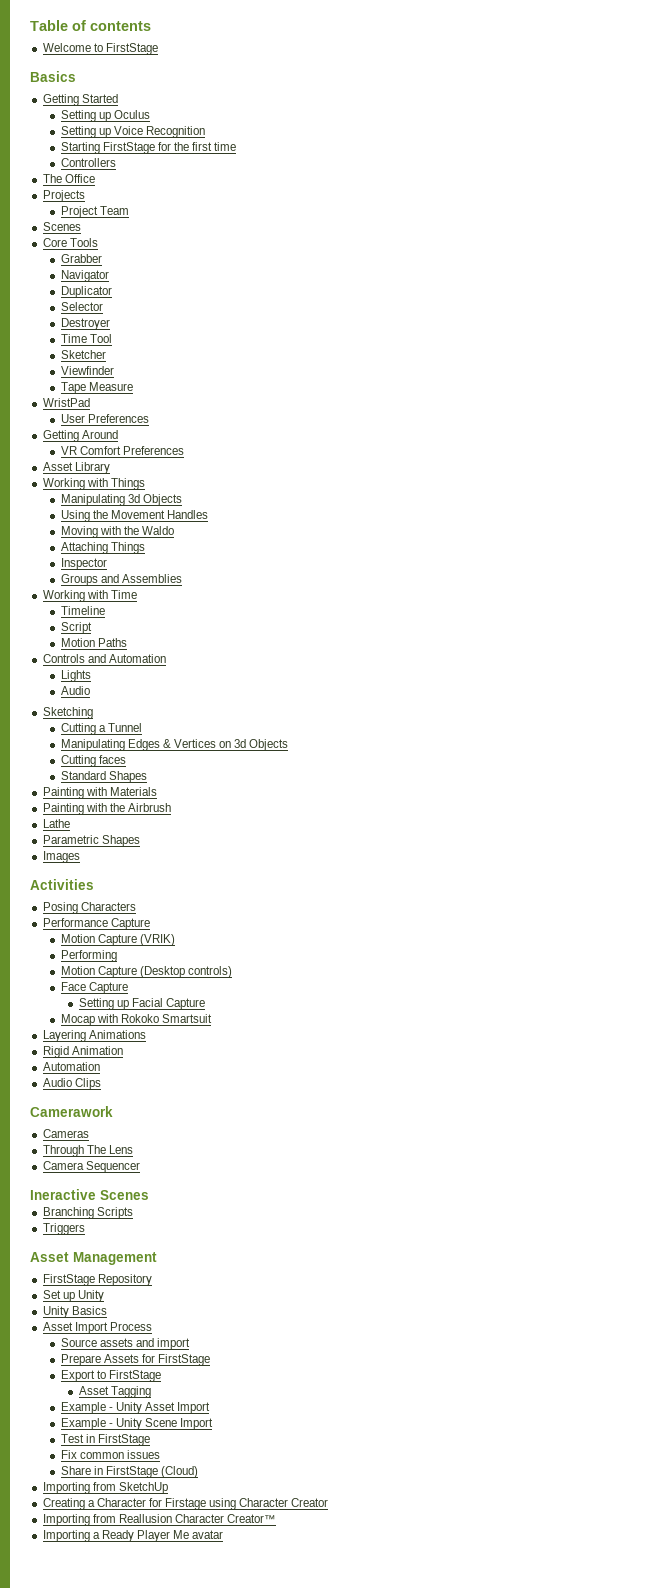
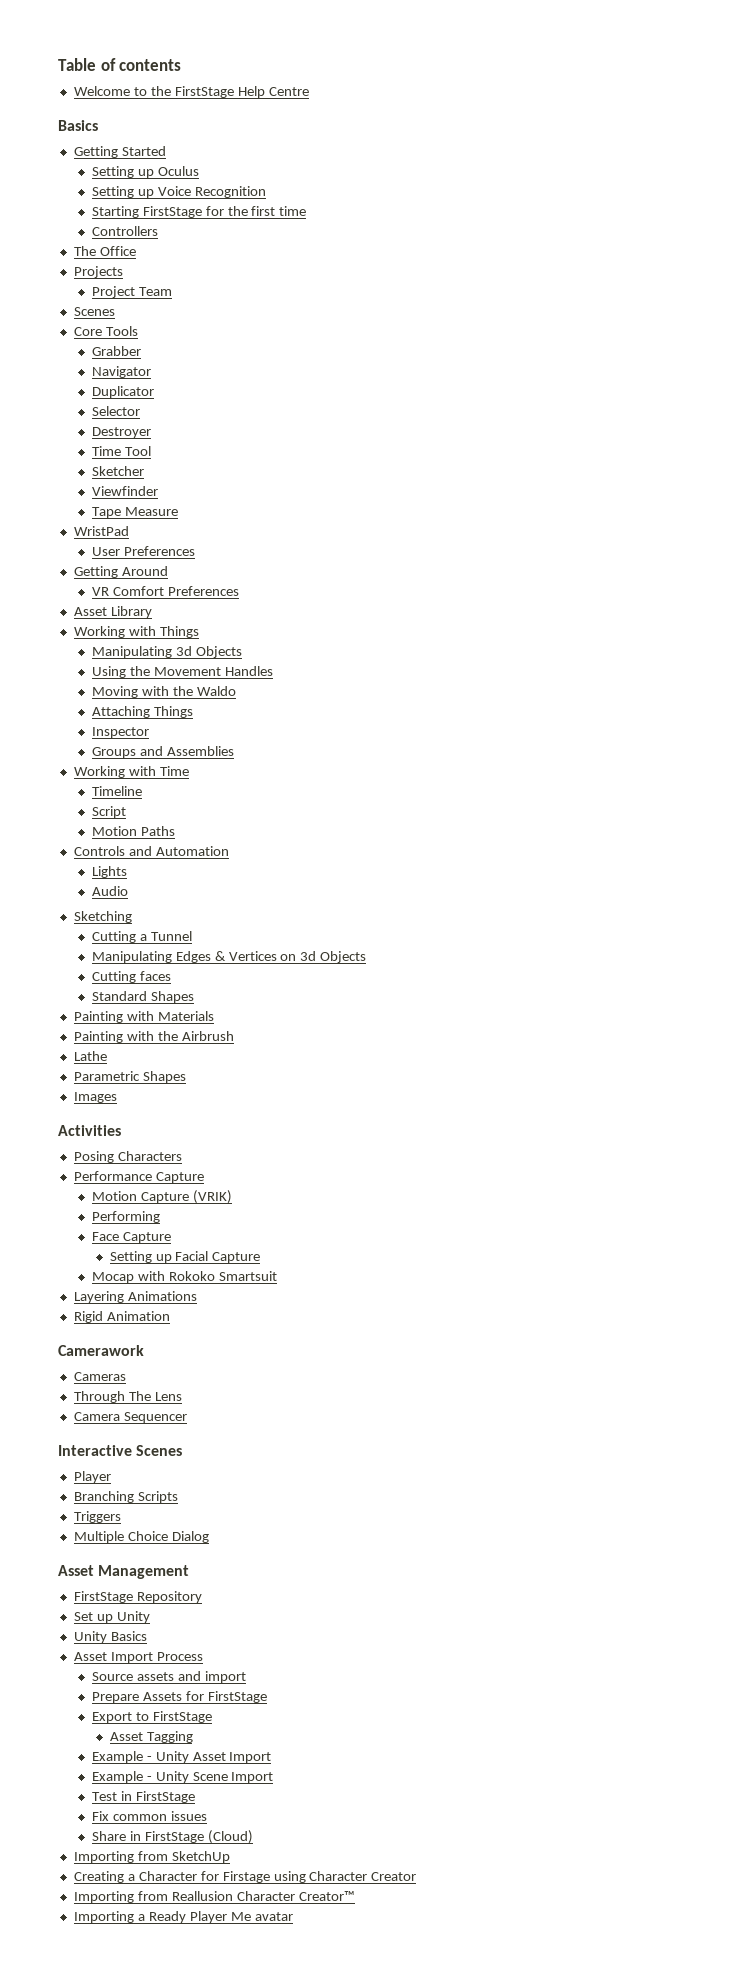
[105,43,158,55] FirstStage -> [150,86,309,98] the FirstStage Help Centre
[60,966,233,978] // Motion Capture (Desktop controls) -> (160, 1217) none
[42,1062,100,1071] [42,1078,101,1090] // Automation // Audio Clips -> (170, 1316) none
[30,1189,149,1200] Ineractive Scenes -> [58,1445,183,1456] [73,1471,111,1483] Interactive Scenes // Player
(85, 1229) none -> [73,1531,209,1543] // Multiple Choice Dialog

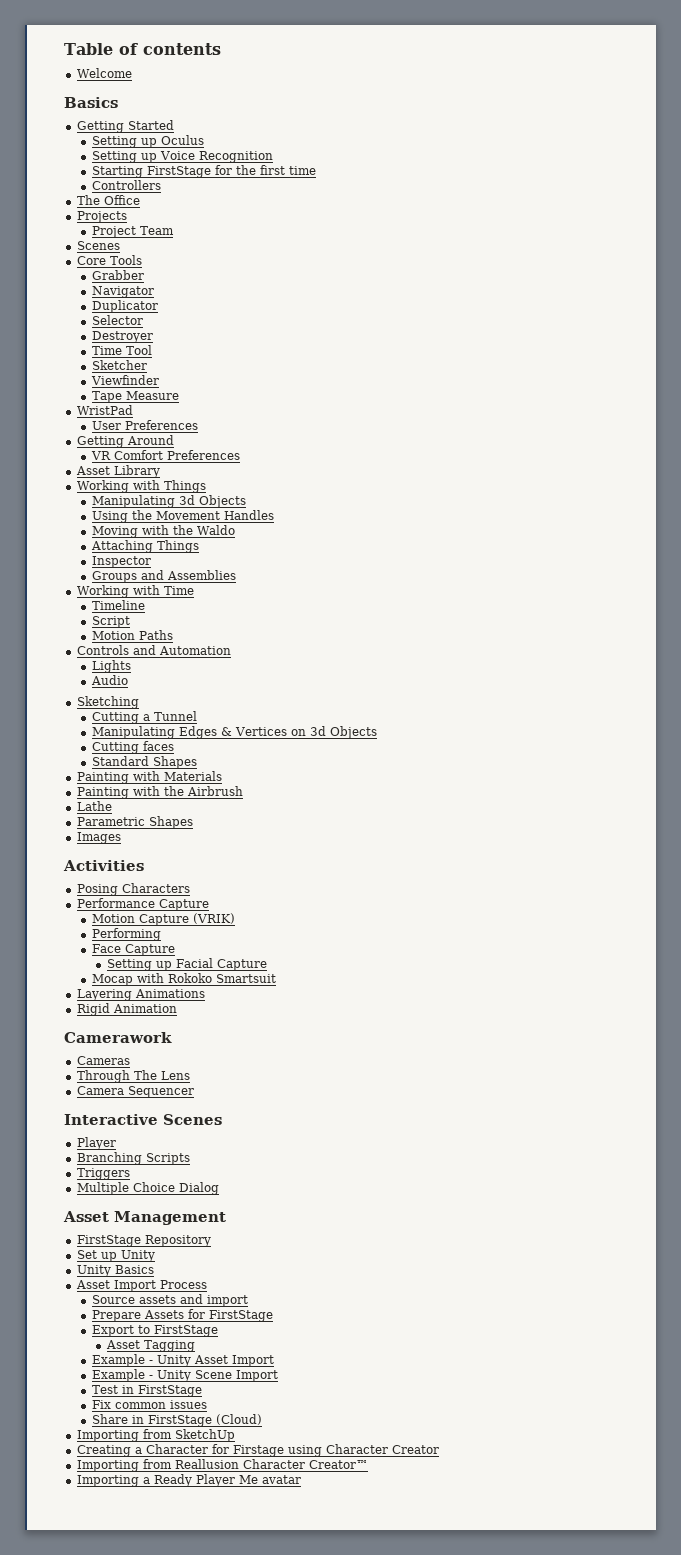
[133,86,309,98] to the FirstStage Help Centre -> (132, 73) none

